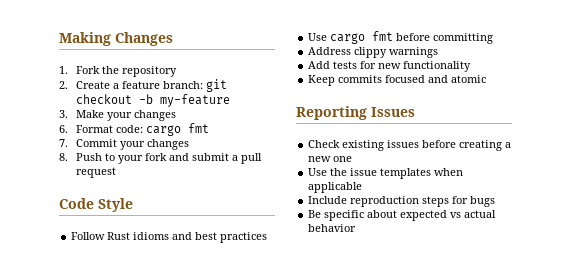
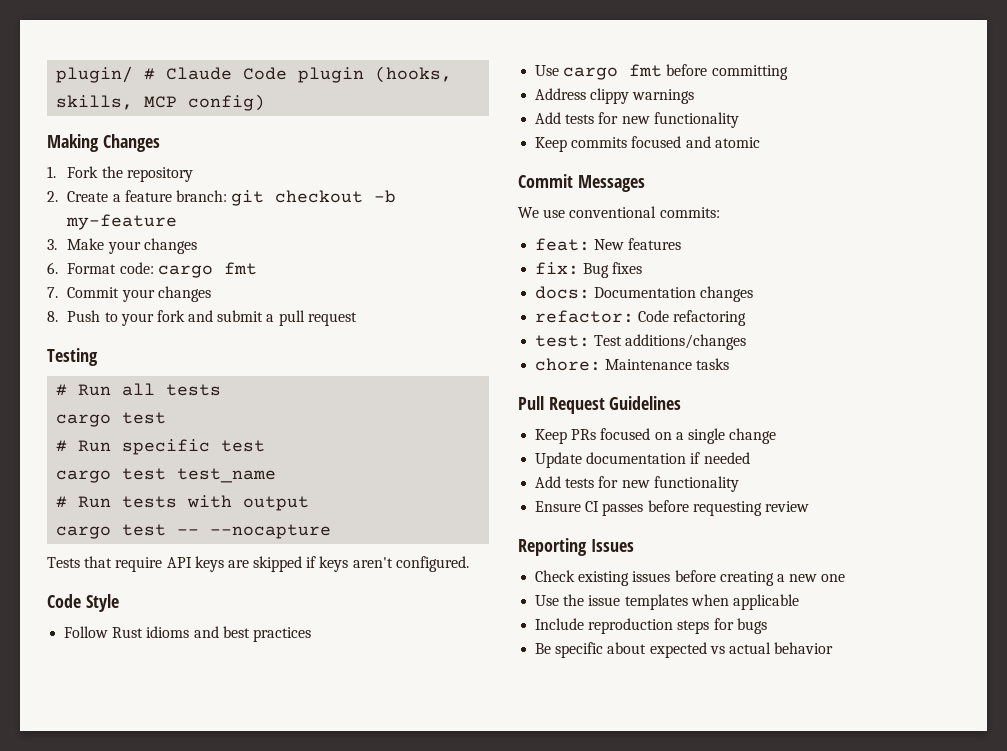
(59, 39) none -> [56,66,453,83] [56,94,266,111] plugin/ # Claude Code plugin (hooks, skills, MCP config) //
(117, 172) none -> [47,348,98,366] [56,383,222,396] [56,412,167,427] [56,439,266,455] [56,468,277,483] [56,495,310,511] [56,524,332,539] [47,556,469,572] // Testing // # Run all tests // cargo test // # Run specific test // cargo test test_name // # Run tests with output // cargo test -- --nocapture // Tests that require API keys are skipped if keys aren't configured.
(487, 79) none -> [518,174,645,192] [518,206,720,218] [535,238,682,251] [535,262,643,278] [535,286,754,302] [535,310,747,326] [535,334,747,350] [535,358,730,371] [518,396,682,414] [535,428,777,444] [535,452,750,468] [535,476,739,492] [535,500,809,516] // Commit Messages // We use conventional commits: // feat: New features // fix: Bug fixes // docs: Documentation changes // refactor: Code refactoring // test: Test additions/changes // chore: Maintenance tasks // Pull Request Guidelines // Keep PRs focused on a single change // Update documentation if needed // Add tests for new functionality // Ensure CI passes before requesting review

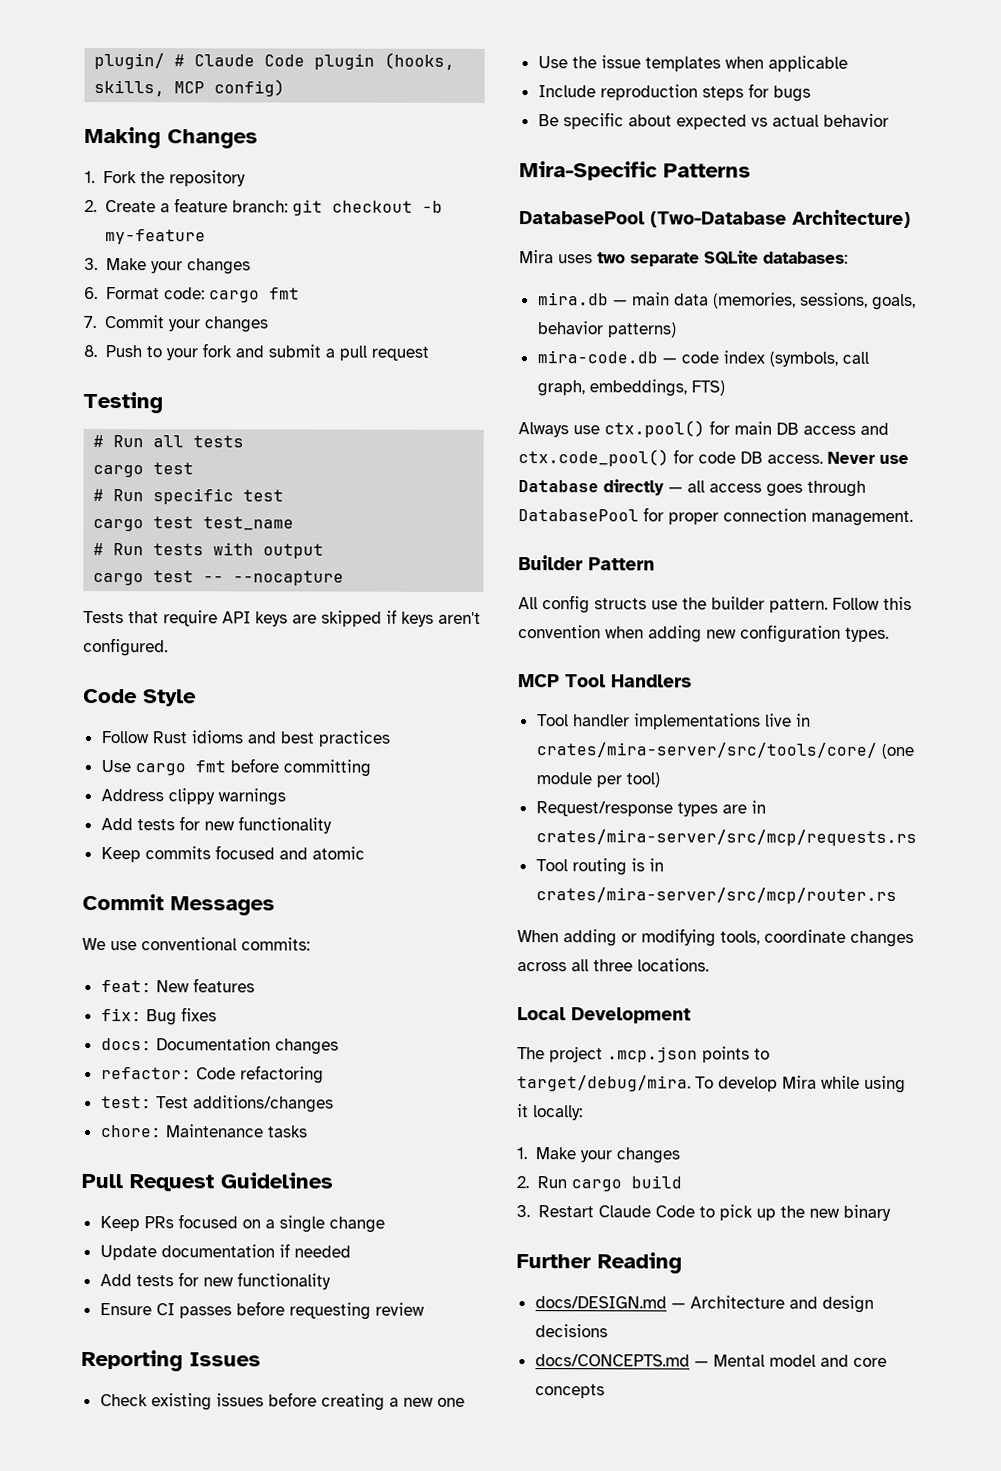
(834, 648) none -> [519,161,751,181] [519,209,911,228] [519,250,848,267] [537,292,916,311] [536,321,677,338] [536,350,869,367] [536,379,725,397] [518,420,889,438] [518,449,909,467] [518,479,866,497] [518,507,913,527] [518,555,655,571] [518,595,912,614] [518,624,889,643] [518,674,692,688] [536,713,811,730] [535,742,914,760] [535,772,660,788] [535,800,766,817] [535,829,917,847] [535,858,664,876] [535,887,897,904] [517,928,914,948] [517,958,709,972] [517,1007,691,1024] [517,1046,770,1063] [517,1075,906,1093] [517,1104,583,1121] [516,1147,680,1164] [516,1175,682,1192] [516,1204,891,1221] [516,1252,682,1274] [534,1295,874,1313] [534,1324,608,1338] [534,1354,887,1367] [534,1384,605,1399] // Mira-Specific Patterns // DatabasePool (Two-Database Architecture) // Mira uses two separate SQLite databases: // mira.db — main data (memories, sessions, goals, behavior patterns) // mira-code.db — code index (symbols, call graph, embeddings, FTS) // Always use ctx.pool() for main DB access and ctx.code_pool() for code DB access. Never use Database directly — all access goes through DatabasePool for proper connection management. // Builder Pattern // All config structs use the builder pattern. Follow this convention when adding new configuration types. // MCP Tool Handlers // Tool handler implementations live in crates/mira-server/src/tools/core/ (one module per tool) // Request/response types are in crates/mira-server/src/mcp/requests.rs // Tool routing is in crates/mira-server/src/mcp/router.rs // When adding or modifying tools, coordinate changes across all three locations. // Local Development // The project .mcp.json points to target/debug/mira. To develop Mira while using it locally: // 1. Make your changes // 2. Run cargo build // 3. Restart Claude Code to pick up the new binary // Further Reading // docs/DESIGN.md — Architecture and design decisions // docs/CONCEPTS.md — Mental model and core concepts

